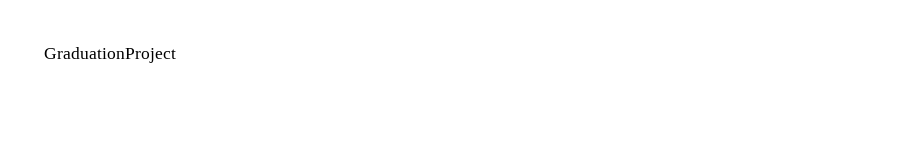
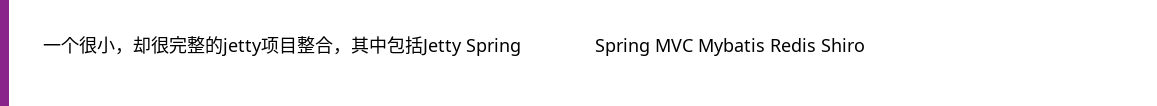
[44,47,176,63] GraduationProject -> [43,36,865,56] 一个很小，却很完整的jetty项目整合，其中包括Jetty Spring Spring MVC Mybatis Redis Shiro

